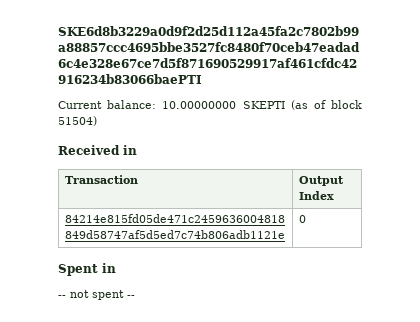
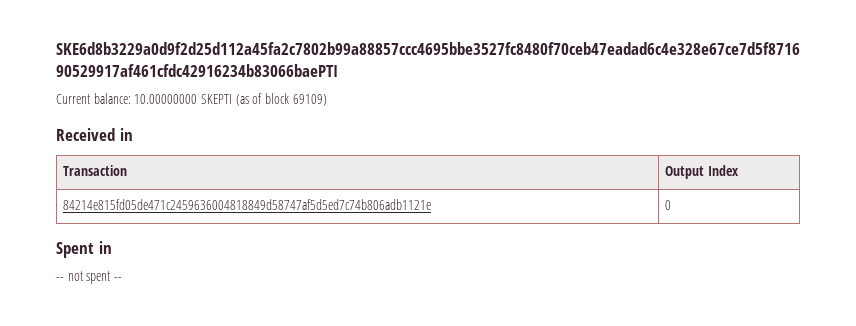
[58,116,97,126] 51504) -> [292,94,327,106] 69109)

